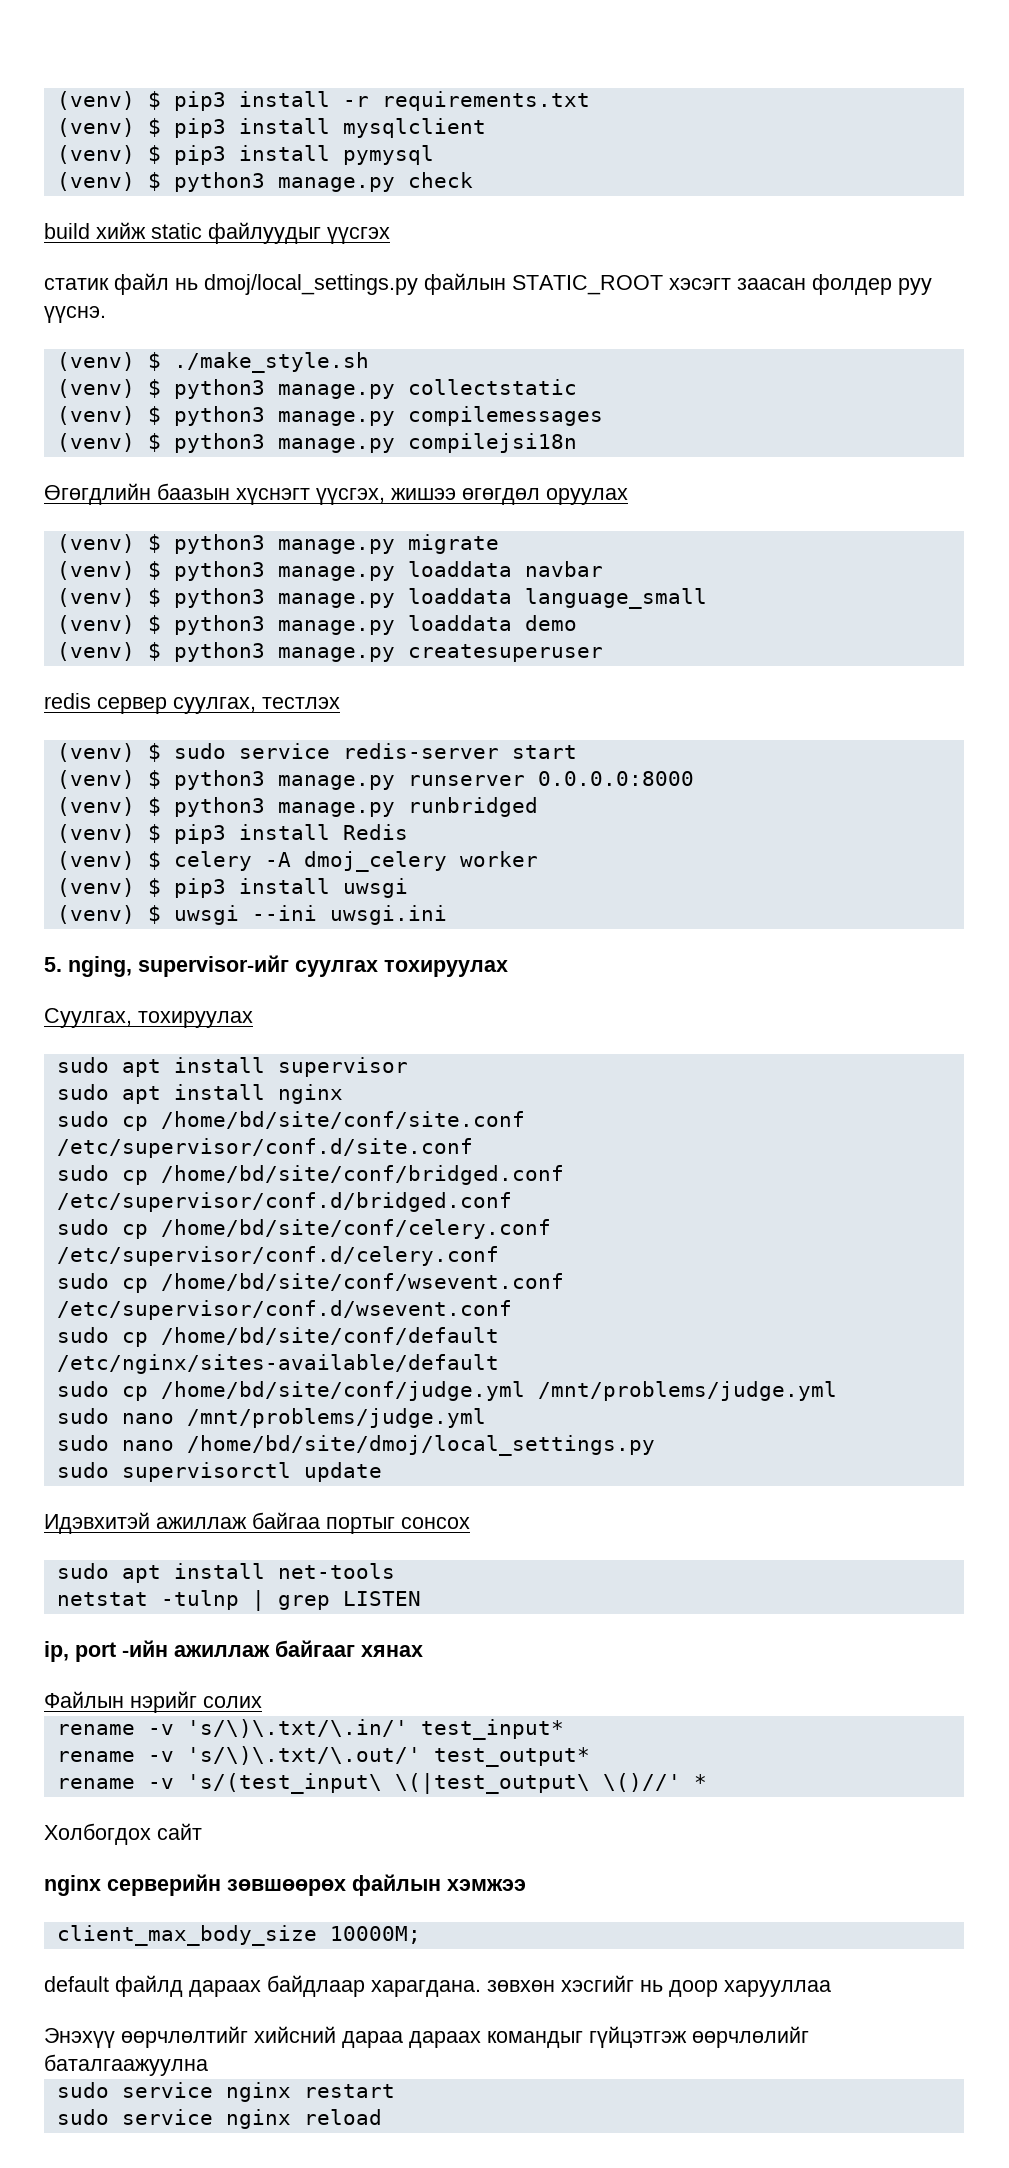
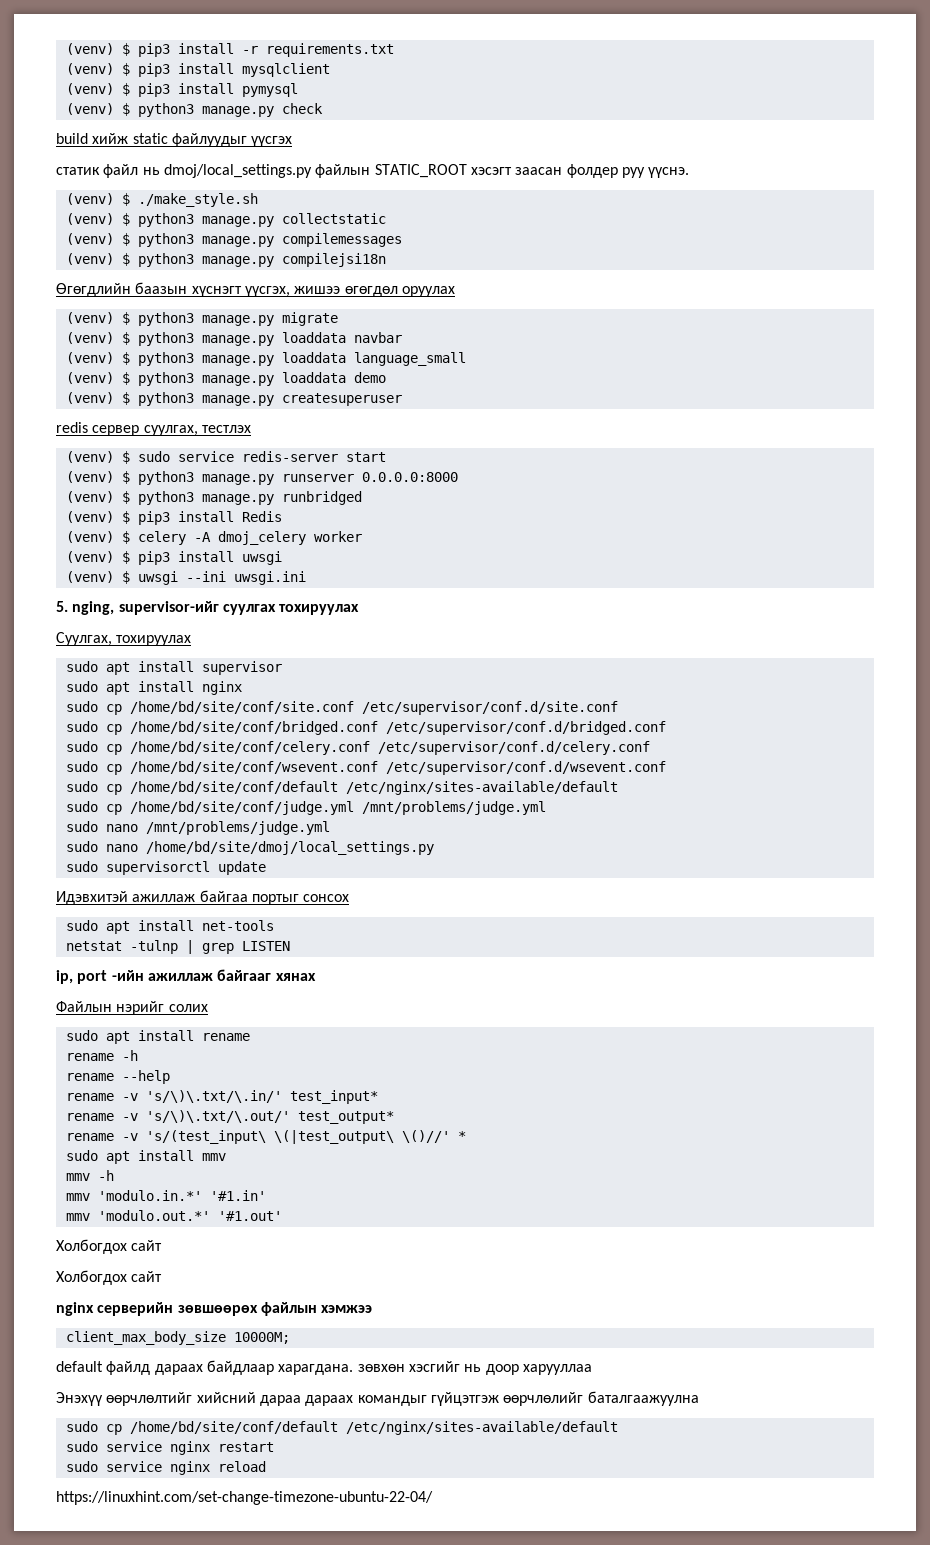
(262, 1702) none -> [65,1030,250,1044] [65,1050,138,1061] [65,1070,170,1084] // sudo apt install rename // rename -h // rename --help
(707, 1781) none -> [65,1150,226,1164] [65,1170,114,1181] [65,1190,266,1201] [65,1210,282,1221] [56,1239,163,1254] // sudo apt install mmv // mmv -h // mmv 'modulo.in.*' '#1.in' // mmv 'modulo.out.*' '#1.out' // Холбогдох сайт
(208, 2065) none -> [65,1421,618,1435] // sudo cp /home/bd/site/conf/default /etc/nginx/sites-available/default
(382, 2117) none -> [56,1491,433,1505] // https://linuxhint.com/set-change-timezone-ubuntu-22-04/

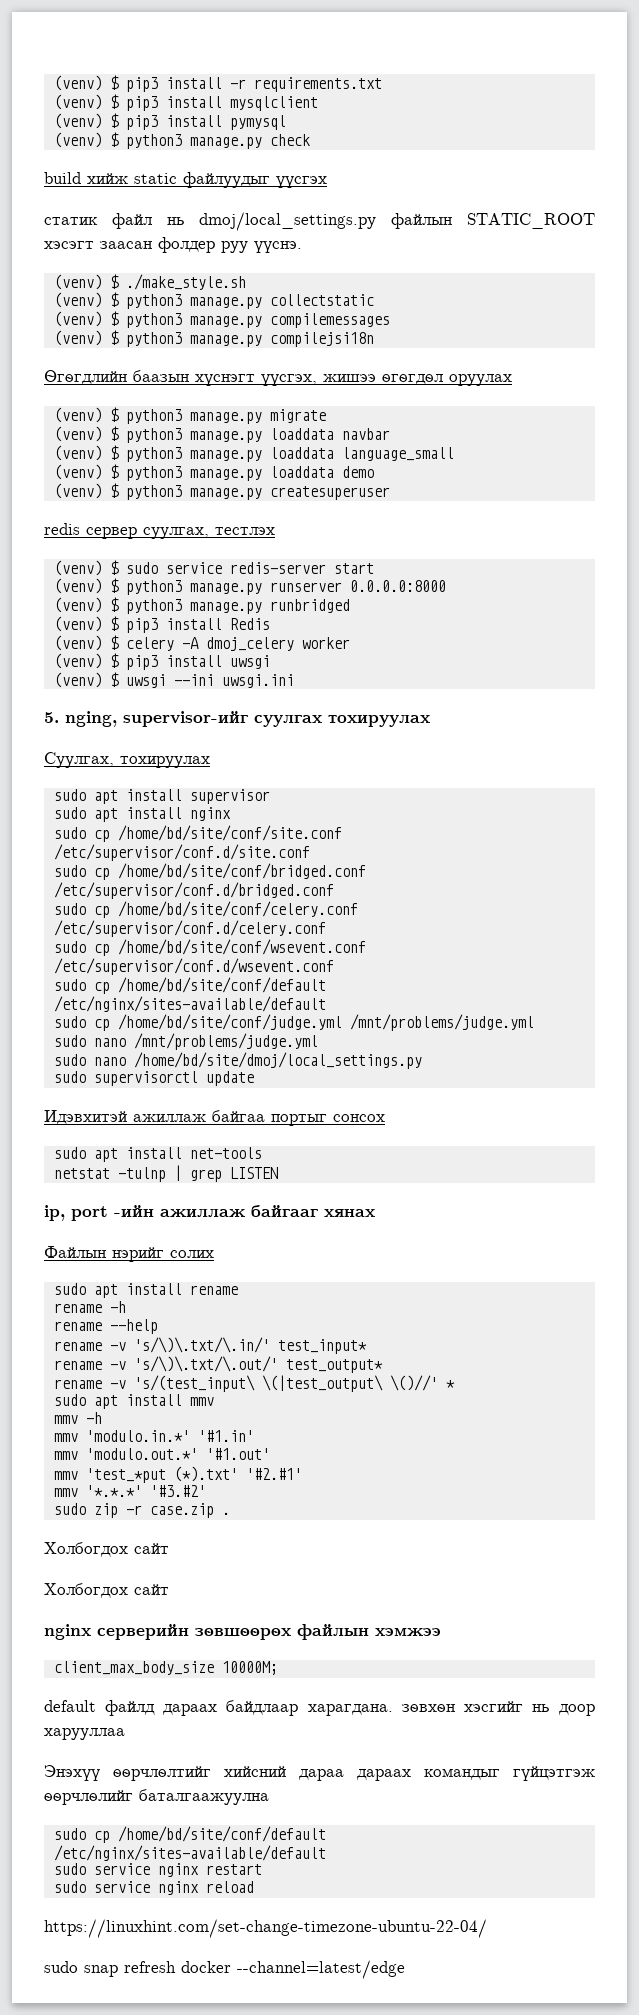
(282, 1216) none -> [53,1466,302,1483] [53,1485,206,1497] [53,1503,230,1518] // mmv 'test_*put (*).txt' '#2.#1' // mmv '*.*.*' '#3.#2' // sudo zip -r case.zip .
(433, 1498) none -> [44,1960,405,1979] // sudo snap refresh docker --channel=latest/edge

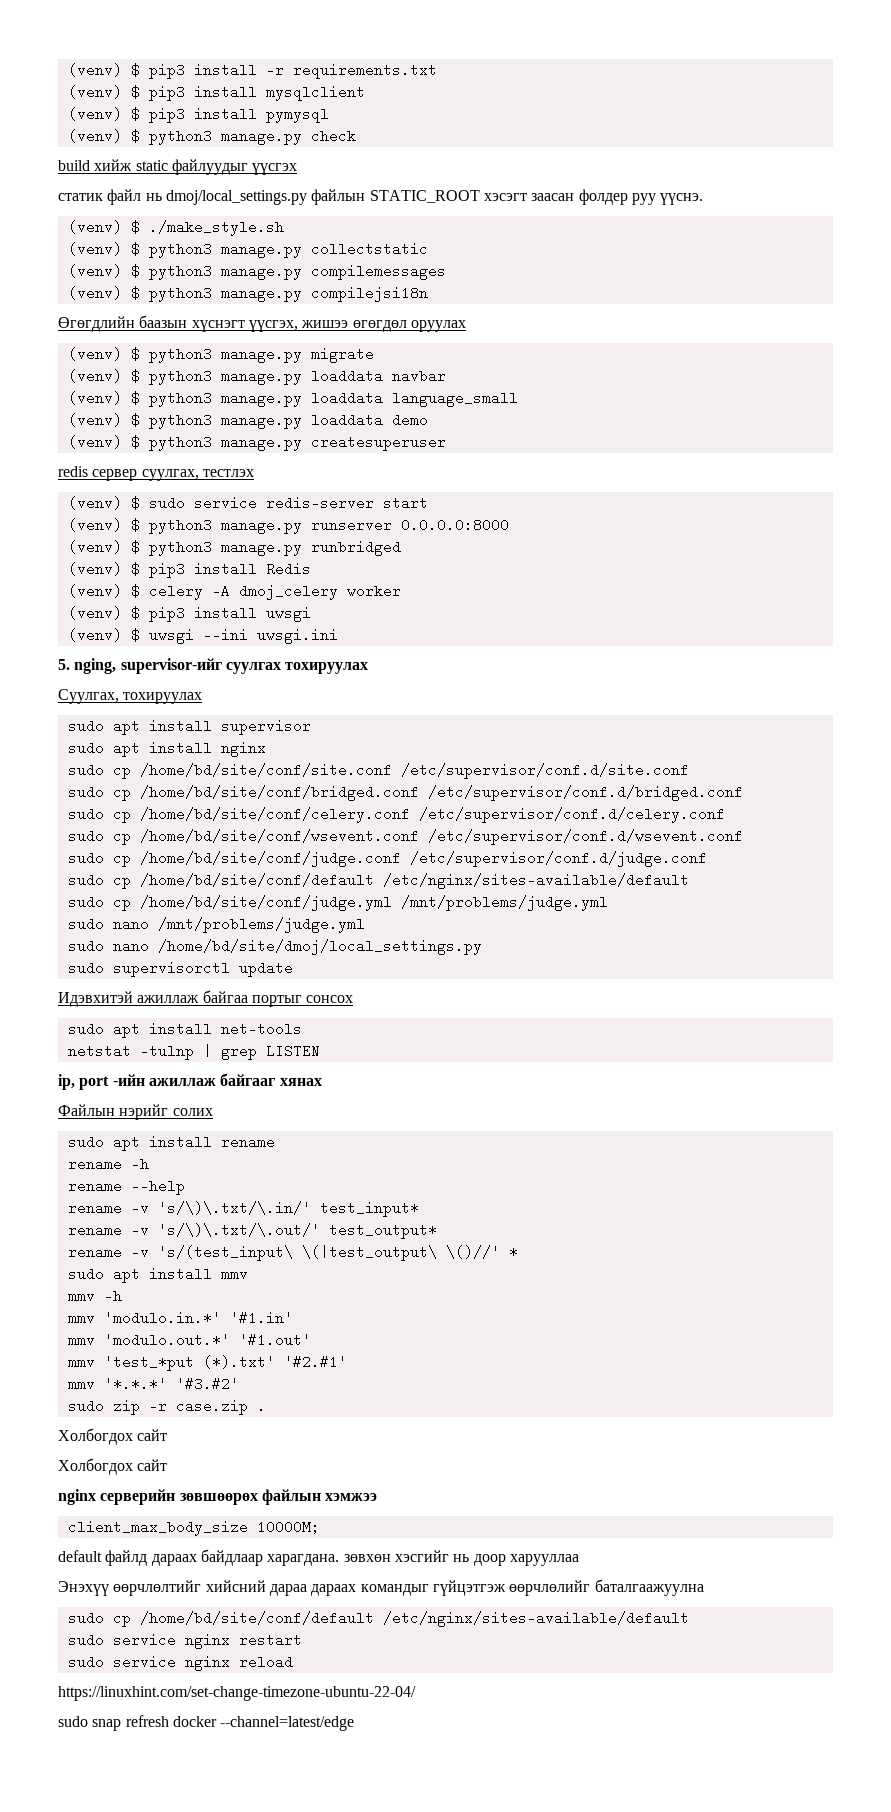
(334, 966) none -> [67,851,707,867] // sudo cp /home/bd/site/conf/judge.conf /etc/supervisor/conf.d/judge.conf

